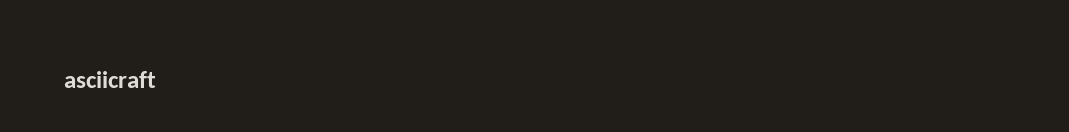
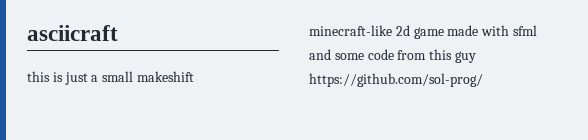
(156, 79) none -> [27,71,194,85] [309,25,537,39] [309,49,476,63] [309,73,483,87] // this is just a small makeshift minecraft-like 2d game made with sfml and some code from this guy https://github.com/sol-prog/

